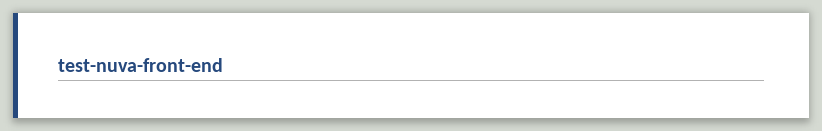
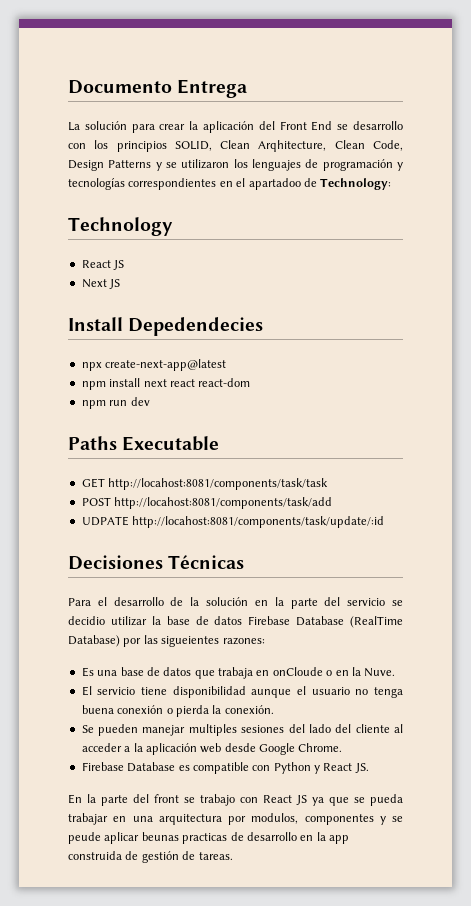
[58,58,223,72] test-nuva-front-end -> [68,79,248,98] [68,121,404,133] [68,140,403,152] [68,159,403,171] [68,178,392,190] [68,217,173,236] [81,260,125,270] [81,279,121,289] [68,317,264,336] [81,359,227,371] [81,378,251,390] [81,397,150,409] [68,436,220,451] [81,478,329,490] [81,497,333,509] [81,516,385,528] [68,555,245,570] [68,597,403,609] [68,616,403,628] [68,635,265,647] [81,667,396,679] [81,686,403,698] [81,705,274,717] [81,724,403,736] [81,743,343,755] [81,762,369,774] [68,794,403,806] [68,813,403,825] [68,832,349,844] [68,851,233,863] Documento Entrega // La solución para crear la aplicación del Front End se desarrollo con los principios SOLID, Clean Arqhitecture, Clean Code, Design Patterns y se utilizaron los lenguajes de programación y tecnologías correspondientes en el apartadoo de Technology: // Technology // React JS // Next JS // Install Depedendecies // npx create-next-app@latest // npm install next react react-dom // npm run dev // Paths Executable // GET http://locahost:8081/components/task/task // POST http://locahost:8081/components/task/add // UDPATE http://locahost:8081/components/task/update/:id // Decisiones Técnicas // Para el desarrollo de la solución en la parte del servicio se decidio utilizar la base de datos Firebase Database (RealTime Database) por las sigueientes razones: // Es una base de datos que trabaja en onCloude o en la Nuve. // El servicio tiene disponibilidad aunque el usuario no tenga buena conexión o pierda la conexión. // Se pueden manejar multiples sesiones del lado del cliente al acceder a la aplicación web desde Google Chrome. // Firebase Database es compatible con Python y React JS. // En la parte del front se trabajo con React JS ya que se pueda trabajar en una arquitectura por modulos, componentes y se peude aplicar beunas practicas de desarrollo en la app construida de gestión de tareas.

